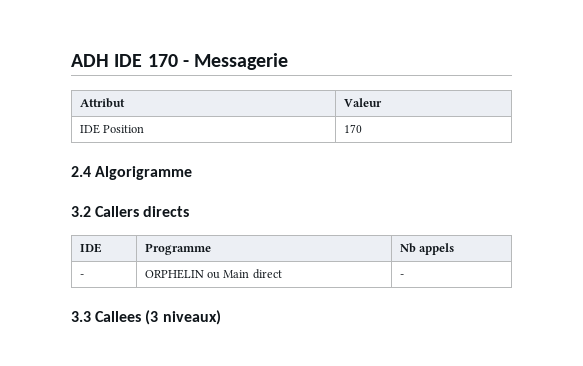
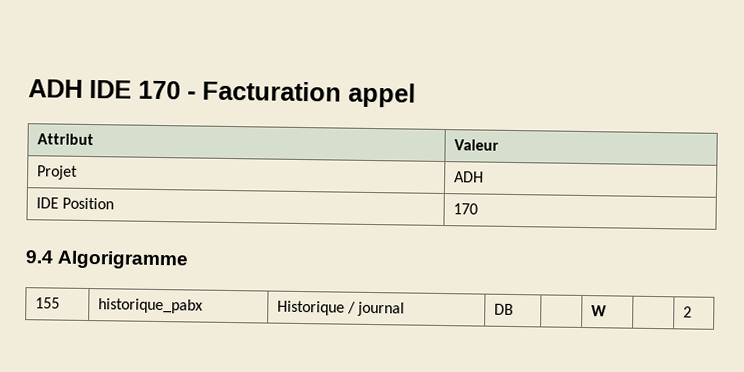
[194,53,289,70] Messagerie -> [202,80,416,108] Facturation appel
(382, 102) none -> [36,165,78,180] [453,171,484,183] // Projet | ADH
[71,166,91,177] 2.4 -> [25,250,54,264] 9.4
[71,206,190,217] [79,243,102,253] [144,243,211,255] [399,243,455,255] [79,274,84,278] [144,269,282,279] [399,274,404,278] [71,310,221,325] // 3.2 Callers directs // IDE | Programme | Nb appels // - | ORPHELIN ou Main direct | - // 3.3 Callees (3 niveaux) -> [34,297,60,309] [97,298,203,314] [276,300,406,317] [493,303,514,316] [590,305,607,317] [682,306,692,318] // 155 | historique_pabx | Historique / journal | DB | | W | | 2

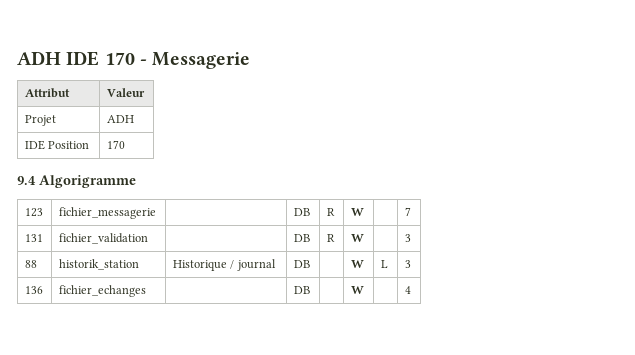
[202,80,416,108] Facturation appel -> [152,52,251,69] Messagerie
[34,297,60,309] [97,298,203,314] 155 | historique_pabx -> [24,208,43,217] [58,207,156,219] [293,208,310,216] [326,208,335,216] [350,208,364,216] [404,207,411,216] [24,234,43,242] [58,233,148,244] [293,234,310,242] [326,234,335,242] [350,234,364,242] [404,234,411,242] [24,260,37,268] [58,259,139,270] 123 | fichier_messagerie | | DB | R | W | | 7 // 131 | fichier_validation | | DB | R | W | | 3 // 88 | historik_station
[682,306,692,318] | 2 -> [380,260,388,268] [404,260,411,268] [24,286,43,294] [58,285,146,297] [293,286,310,294] [350,286,364,294] [404,286,411,294] L | 3 // 136 | fichier_echanges | | DB | | W | | 4

